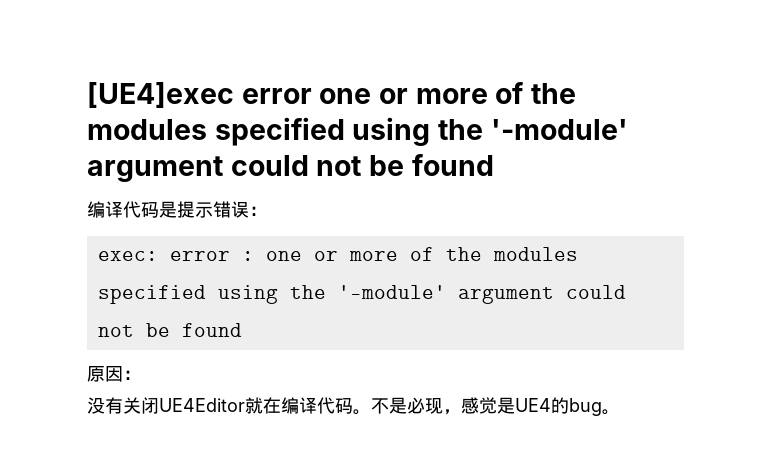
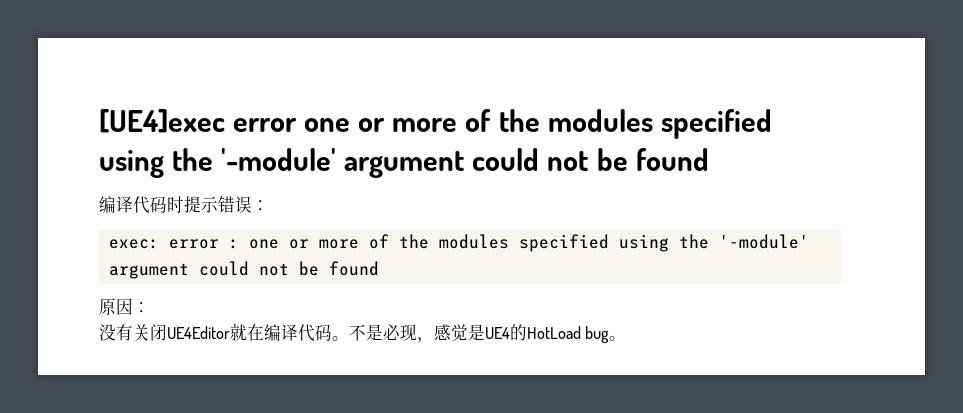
[159,201,177,218] 是 -> [167,196,184,213] 时
(569, 405) none -> [527,326,581,339] HotLoad

